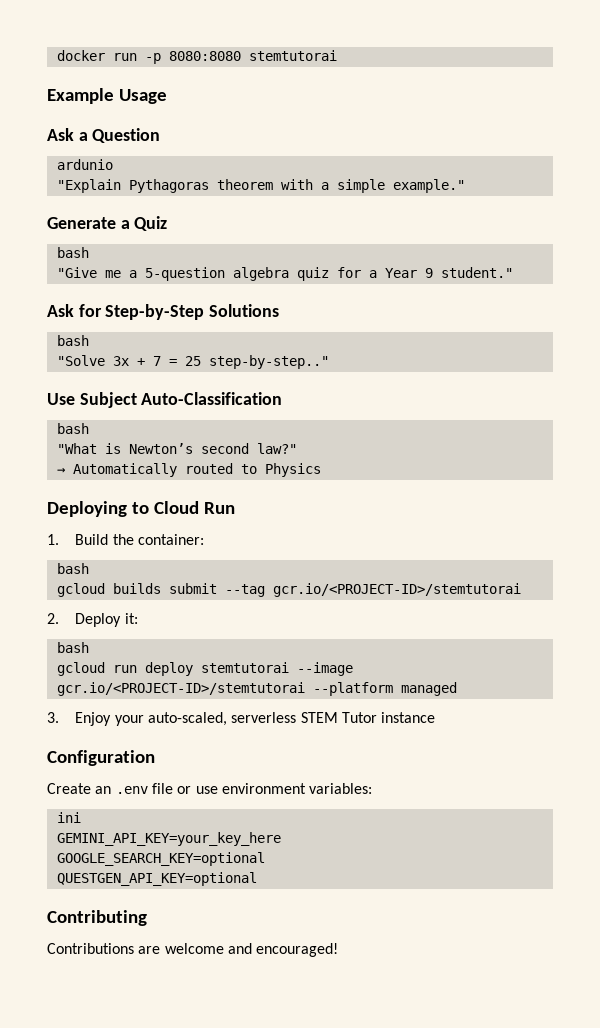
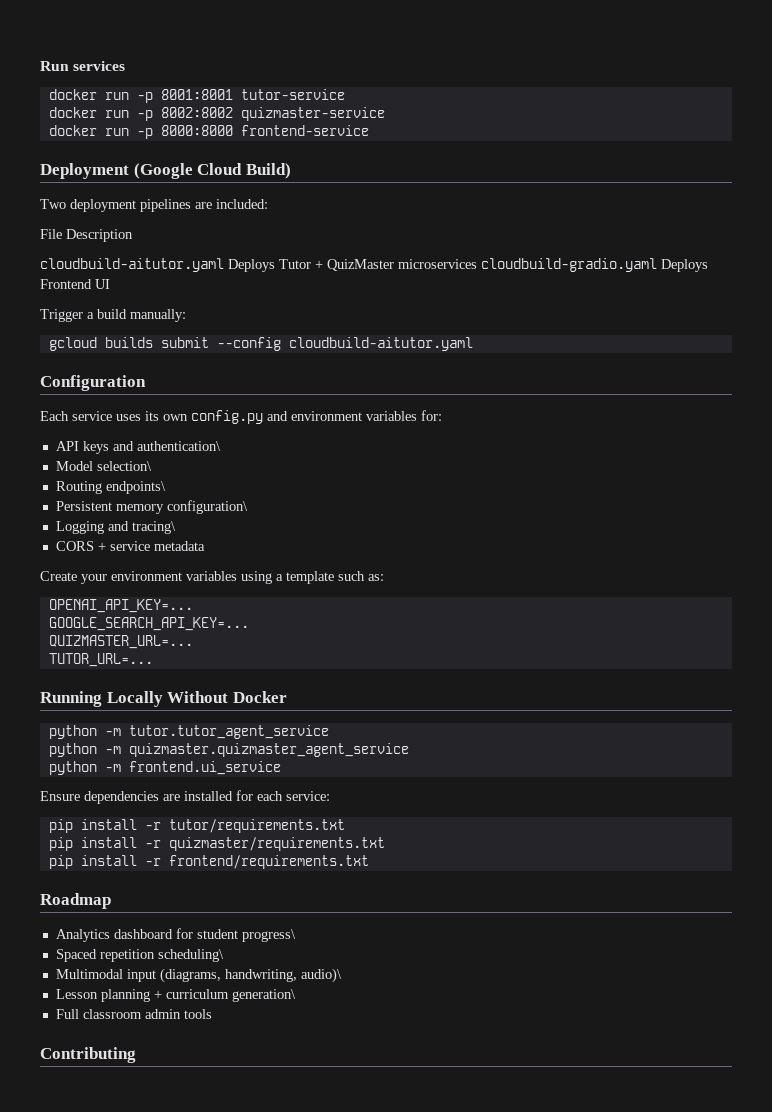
[56,50,337,64] [47,88,167,104] [47,128,161,143] [56,159,113,170] [56,179,465,193] [47,216,168,231] [56,247,89,258] [56,267,513,281] [47,304,280,320] [56,335,89,346] [56,355,329,369] [47,392,283,408] [56,423,89,434] [56,443,297,454] [56,463,321,477] [47,501,235,517] [47,534,204,545] [56,563,89,574] [56,583,521,597] [47,613,138,627] [56,642,89,653] [56,662,353,676] [56,682,457,696] [47,712,436,726] [47,750,155,766] [47,783,373,794] [56,812,81,823] [56,832,281,846] [56,852,265,866] [56,872,257,886] [47,910,147,926] [47,943,339,957] docker run -p 8080:8080 stemtutorai // Example Usage // Ask a Question // ardunio // "Explain Pythagoras theorem with a simple example." // Generate a Quiz // bash // "Give me a 5-question algebra quiz for a Year 9 student." // Ask for Step-by-Step Solutions // bash // "Solve 3x + 7 = 25 step-by-step.." // Use Subject Auto-Classification // bash // "What is Newton’s second law?" // → Automatically routed to Physics // Deploying to Cloud Run // 1. Build the container: // bash // gcloud builds submit --tag gcr.io/<PROJECT-ID>/stemtutorai // 2. Deploy it: // bash // gcloud run deploy stemtutorai --image gcr.io/<PROJECT-ID>/stemtutorai --platform managed // 3. Enjoy your auto-scaled, serverless STEM Tutor instance // Configuration // Create an .env file or use environment variables: // ini // GEMINI_API_KEY=your_key_here // GOOGLE_SEARCH_KEY=optional // QUESTGEN_API_KEY=optional // Contributing // Contributions are welcome and encouraged! -> [40,61,126,71] [48,89,345,103] [48,107,385,121] [48,125,369,139] [40,163,291,179] [40,199,268,212] [40,229,133,242] [40,258,708,272] [40,279,110,289] [40,309,186,322] [48,337,473,351] [40,375,146,391] [40,410,442,424] [55,441,221,454] [55,461,152,471] [55,481,166,494] [55,500,248,514] [55,521,176,534] [55,541,205,551] [40,571,384,584] [48,599,193,613] [48,617,249,631] [48,635,193,649] [48,653,153,667] [40,691,287,707] [48,725,329,739] [48,743,409,757] [48,761,281,775] [40,790,330,804] [48,819,345,833] [48,837,385,851] [48,855,369,869] [40,893,111,909] [55,928,296,942] [55,949,224,962] [55,968,342,983] [55,989,296,1002] [55,1009,212,1019] [40,1047,136,1063] Run services // docker run -p 8001:8001 tutor-service // docker run -p 8002:8002 quizmaster-service // docker run -p 8000:8000 frontend-service // Deployment (Google Cloud Build) // Two deployment pipelines are included: // File Description // cloudbuild-aitutor.yaml Deploys Tutor + QuizMaster microservices cloudbuild-gradio.yaml Deploys Frontend UI // Trigger a build manually: // gcloud builds submit --config cloudbuild-aitutor.yaml // Configuration // Each service uses its own config.py and environment variables for: // API keys and authentication\ // Model selection\ // Routing endpoints\ // Persistent memory configuration\ // Logging and tracing\ // CORS + service metadata // Create your environment variables using a template such as: // OPENAI_API_KEY=... // GOOGLE_SEARCH_API_KEY=... // QUIZMASTER_URL=... // TUTOR_URL=... // Running Locally Without Docker // python -m tutor.tutor_agent_service // python -m quizmaster.quizmaster_agent_service // python -m frontend.ui_service // Ensure dependencies are installed for each service: // pip install -r tutor/requirements.txt // pip install -r quizmaster/requirements.txt // pip install -r frontend/requirements.txt // Roadmap // Analytics dashboard for student progress\ // Spaced repetition scheduling\ // Multimodal input (diagrams, handwriting, audio)\ // Lesson planning + curriculum generation\ // Full classroom admin tools // Contributing

